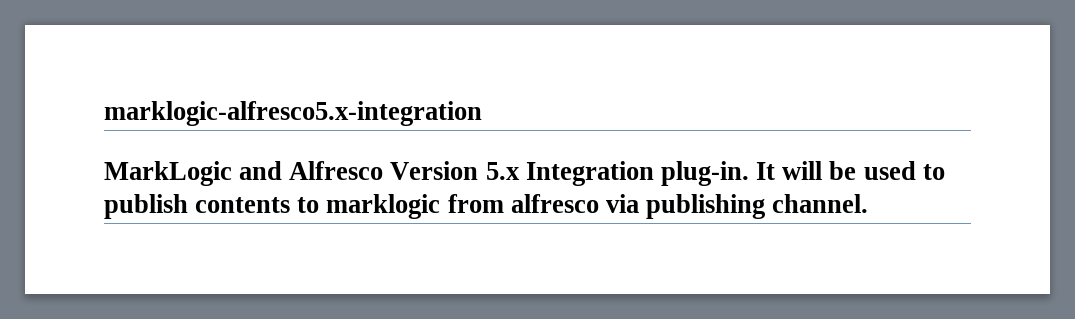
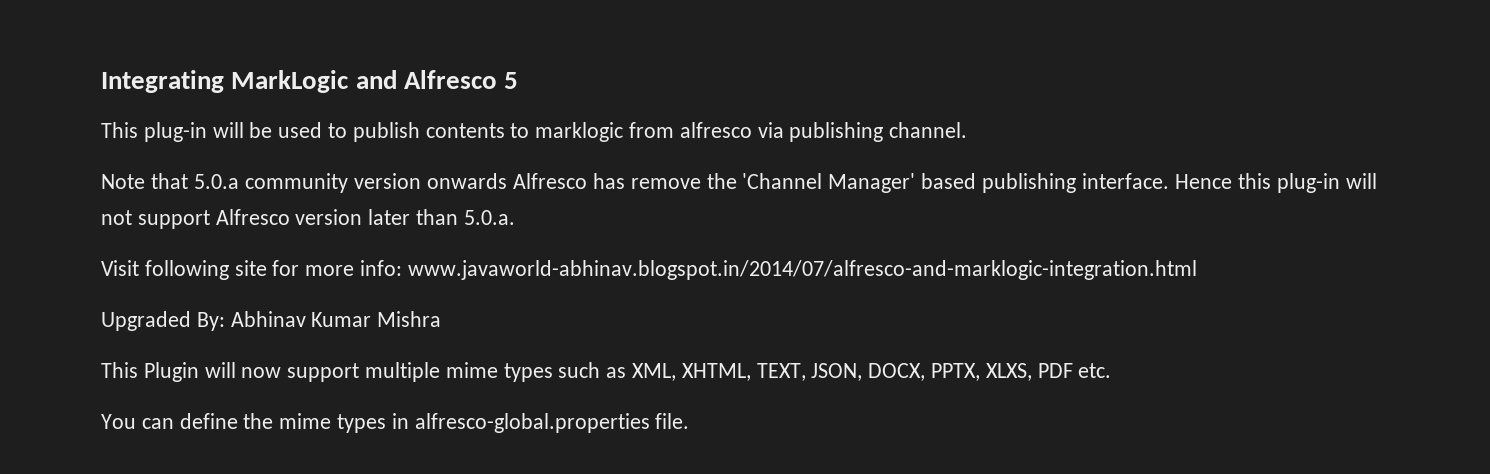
[104,101,482,126] marklogic-alfresco5.x-integration // -> [101,70,224,93] Integrating
[390,161,776,186] Version 5.x Integration plug-in. It -> [504,72,519,89] [101,122,207,142] 5 // This plug-in
(869, 203) none -> [101,173,1377,193] [101,209,515,229] [101,260,1197,280] [101,311,442,331] [101,362,1112,382] [101,413,690,433] // Note that 5.0.a community version onwards Alfresco has remove the 'Channel Manager' based publishing interface. Hence this plug-in will not support Alfresco version later than 5.0.a. // Visit following site for more info: www.javaworld-abhinav.blogspot.in/2014/07/alfresco-and-marklogic-integration.html // Upgraded By: Abhinav Kumar Mishra // This Plugin will now support multiple mime types such as XML, XHTML, TEXT, JSON, DOCX, PPTX, XLXS, PDF etc. // You can define the mime types in alfresco-global.properties file.

